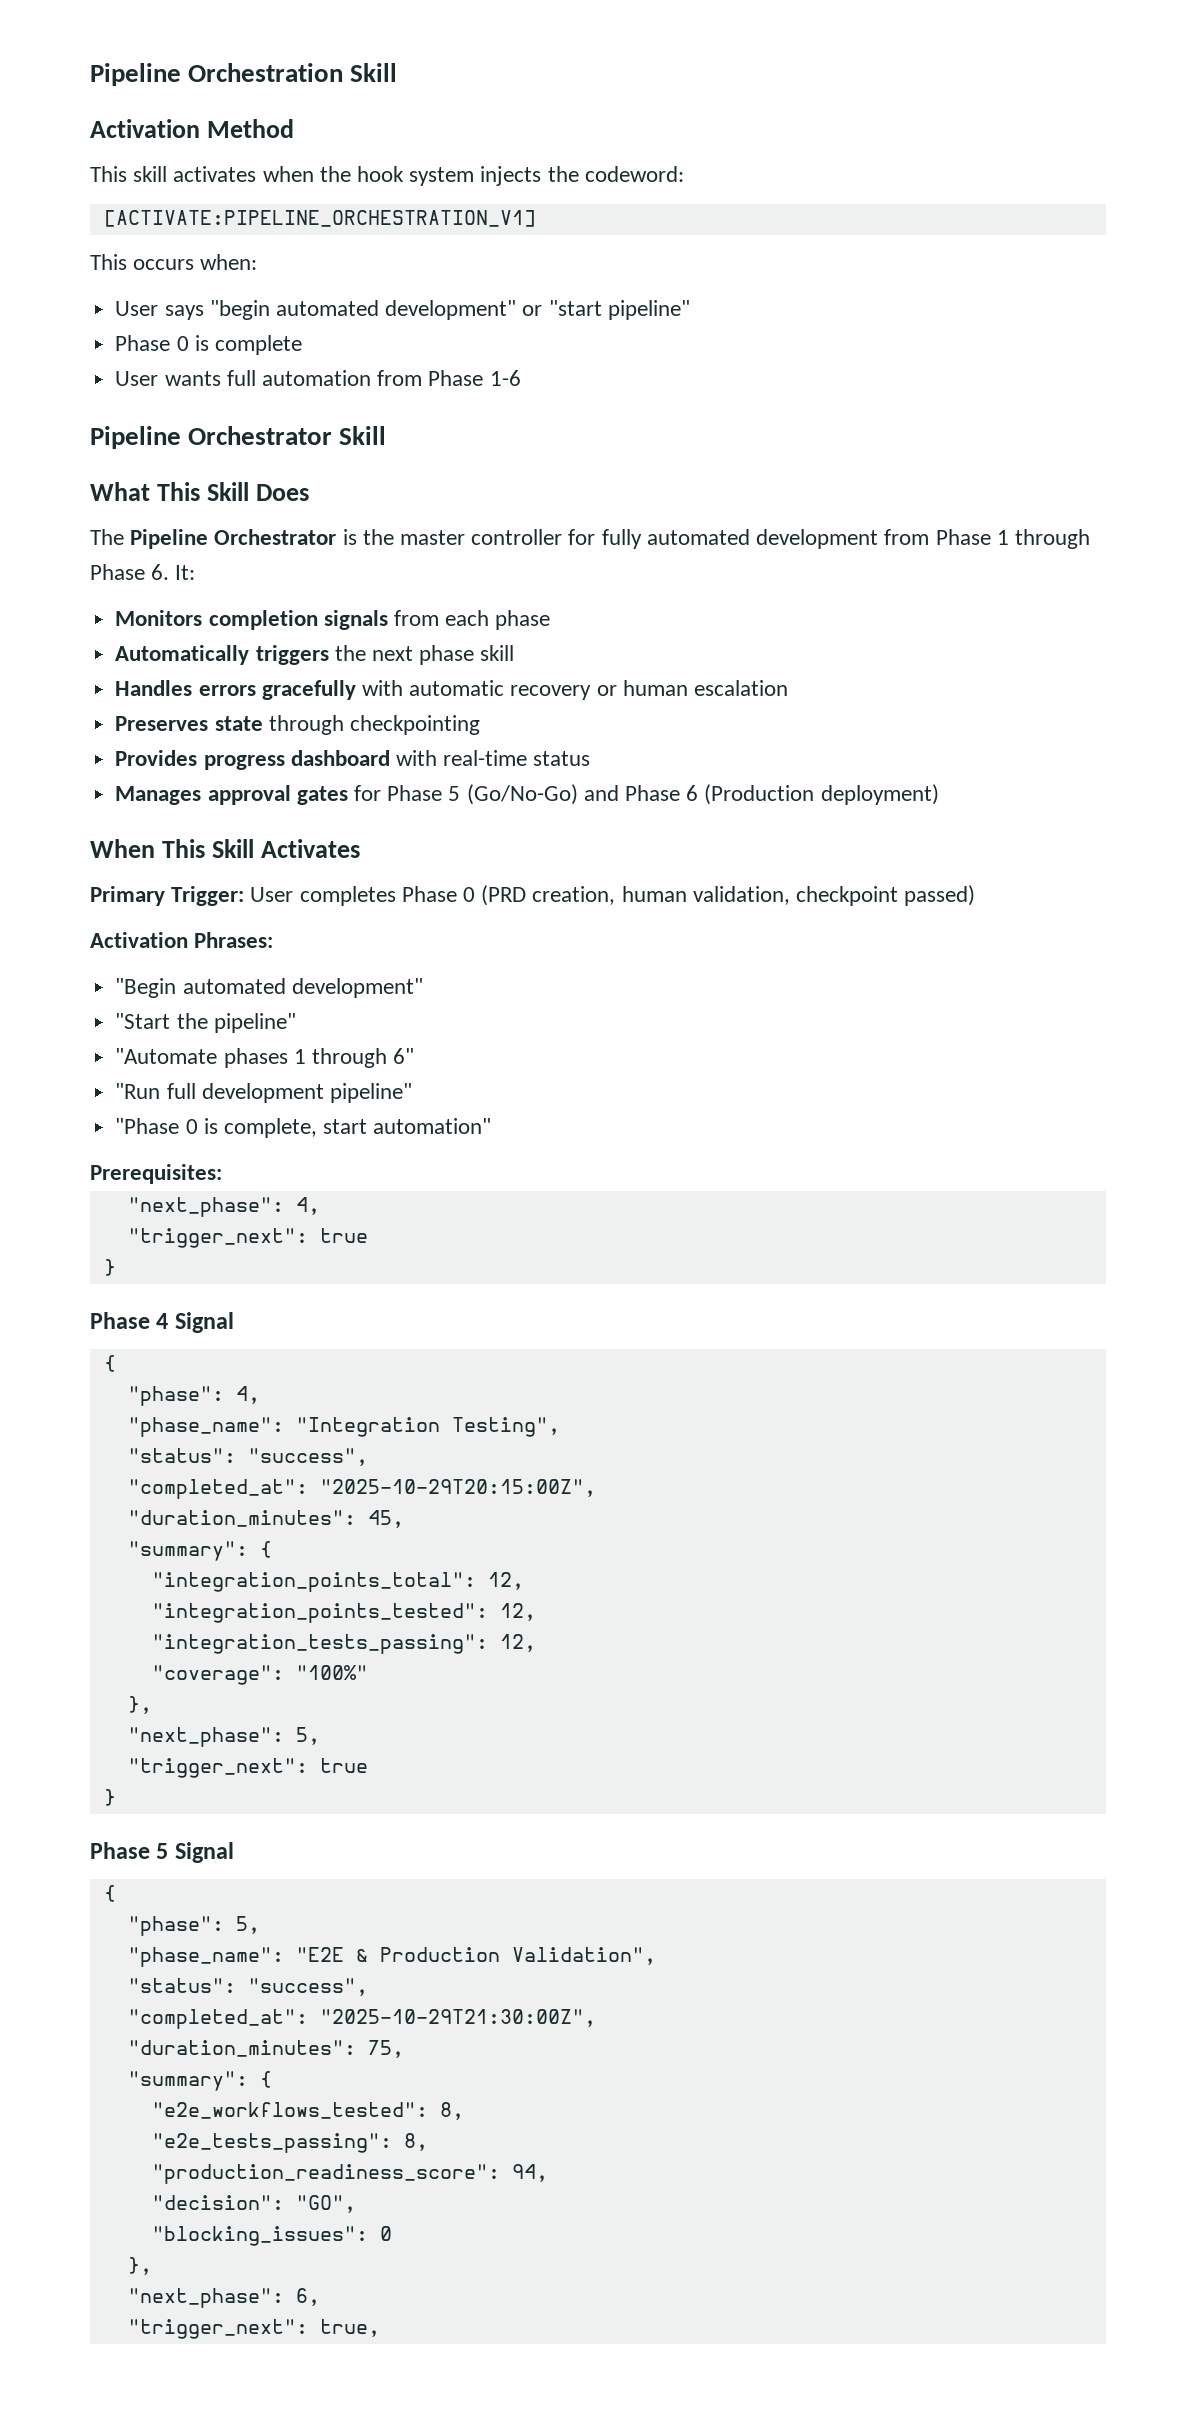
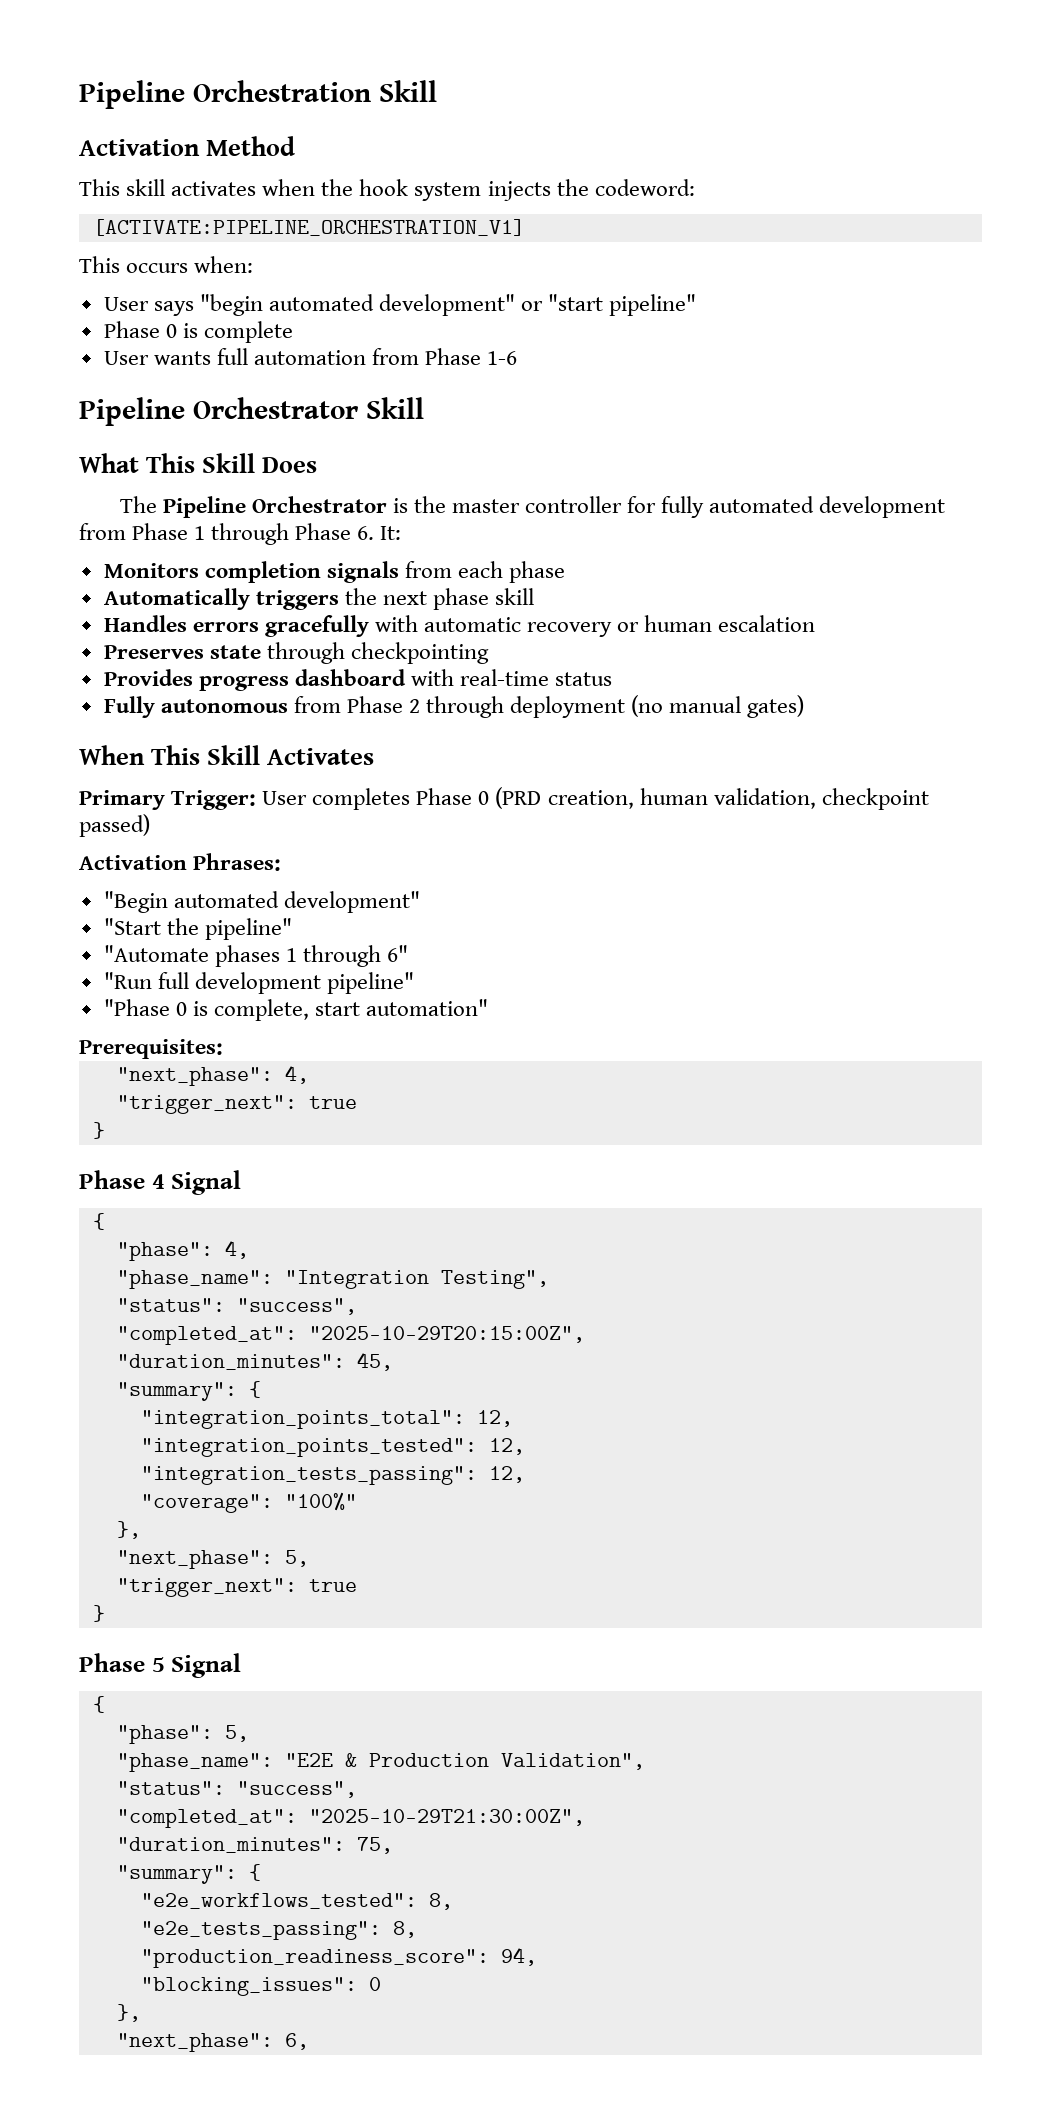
[115,784,939,805] Manages approval gates for Phase 5 (Go/No-Go) and Phase 6 (Production deployment) -> [103,695,805,718] Fully autonomous from Phase 2 through deployment (no manual gates)
[151,2195,356,2213] // "decision": "GO", -> (537, 1956) none
[127,2319,380,2339] // "trigger_next": true, -> (309, 2041) none

